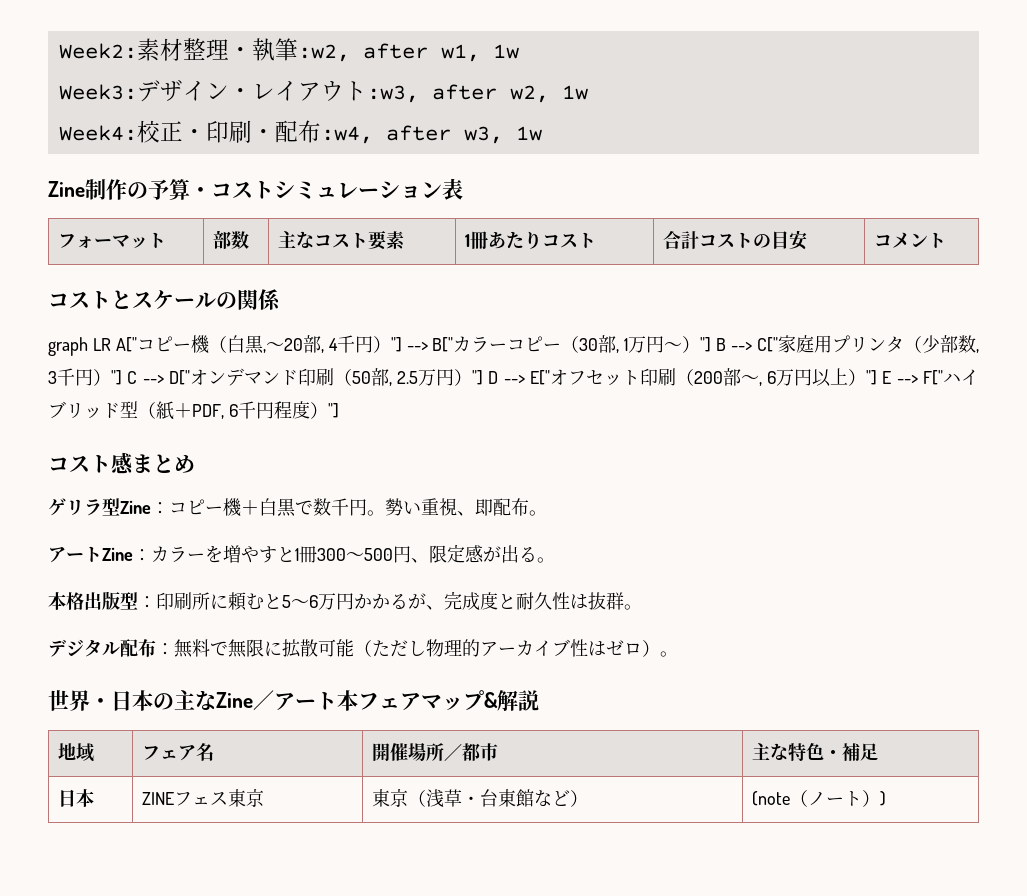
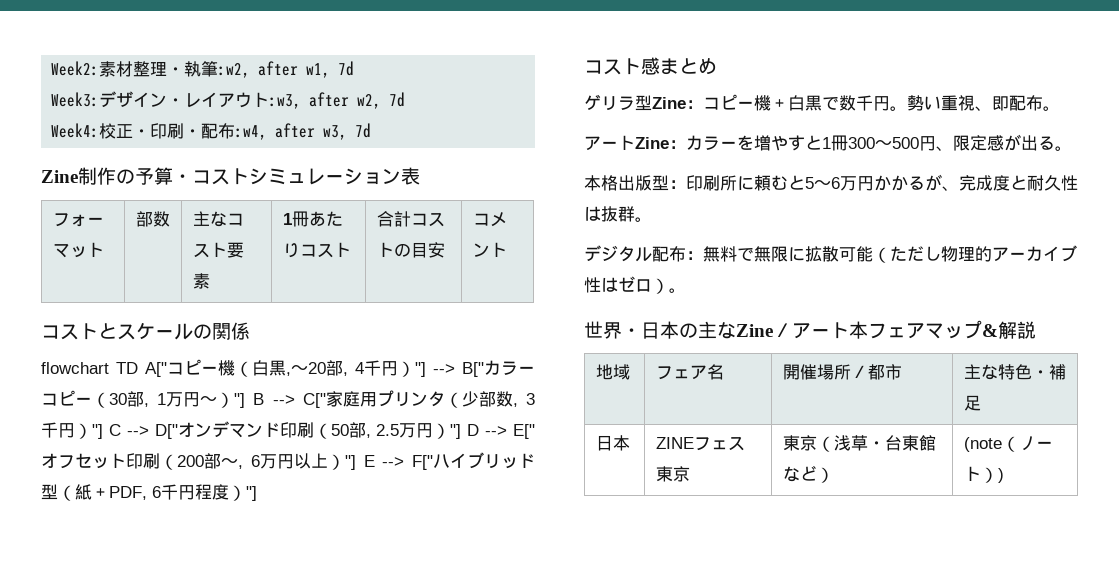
[492,44,519,59] 1w -> [338,61,355,76] 7d
[561,85,588,100] 1w -> [389,92,406,107] 7d
[515,126,542,141] 1w -> [355,123,372,138] 7d
[48,337,111,356] graph LR -> [41,362,138,374] flowchart TD

